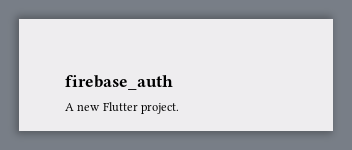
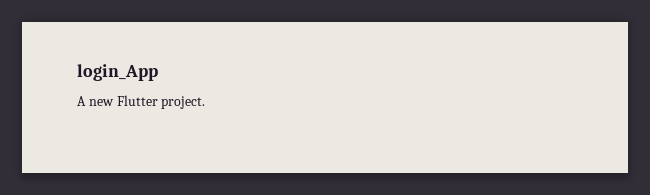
[65,75,173,90] firebase_auth -> [77,64,158,81] login_App

